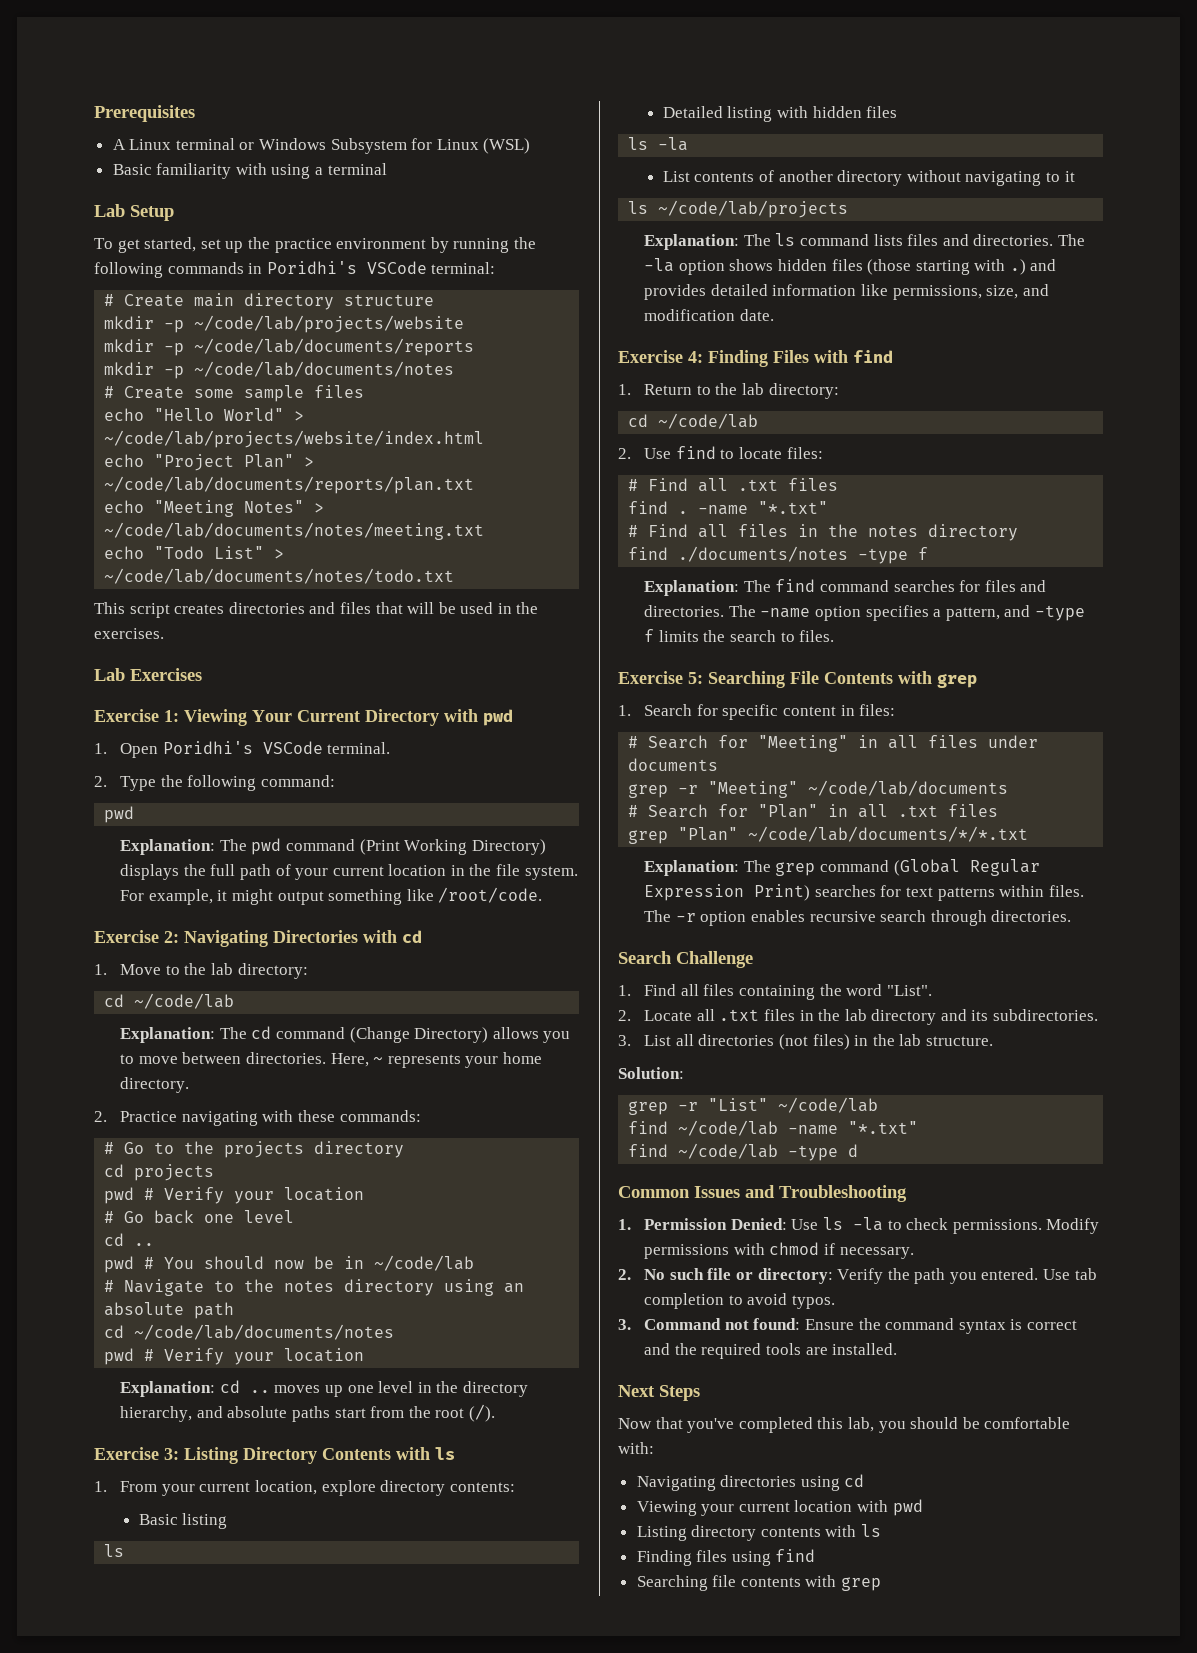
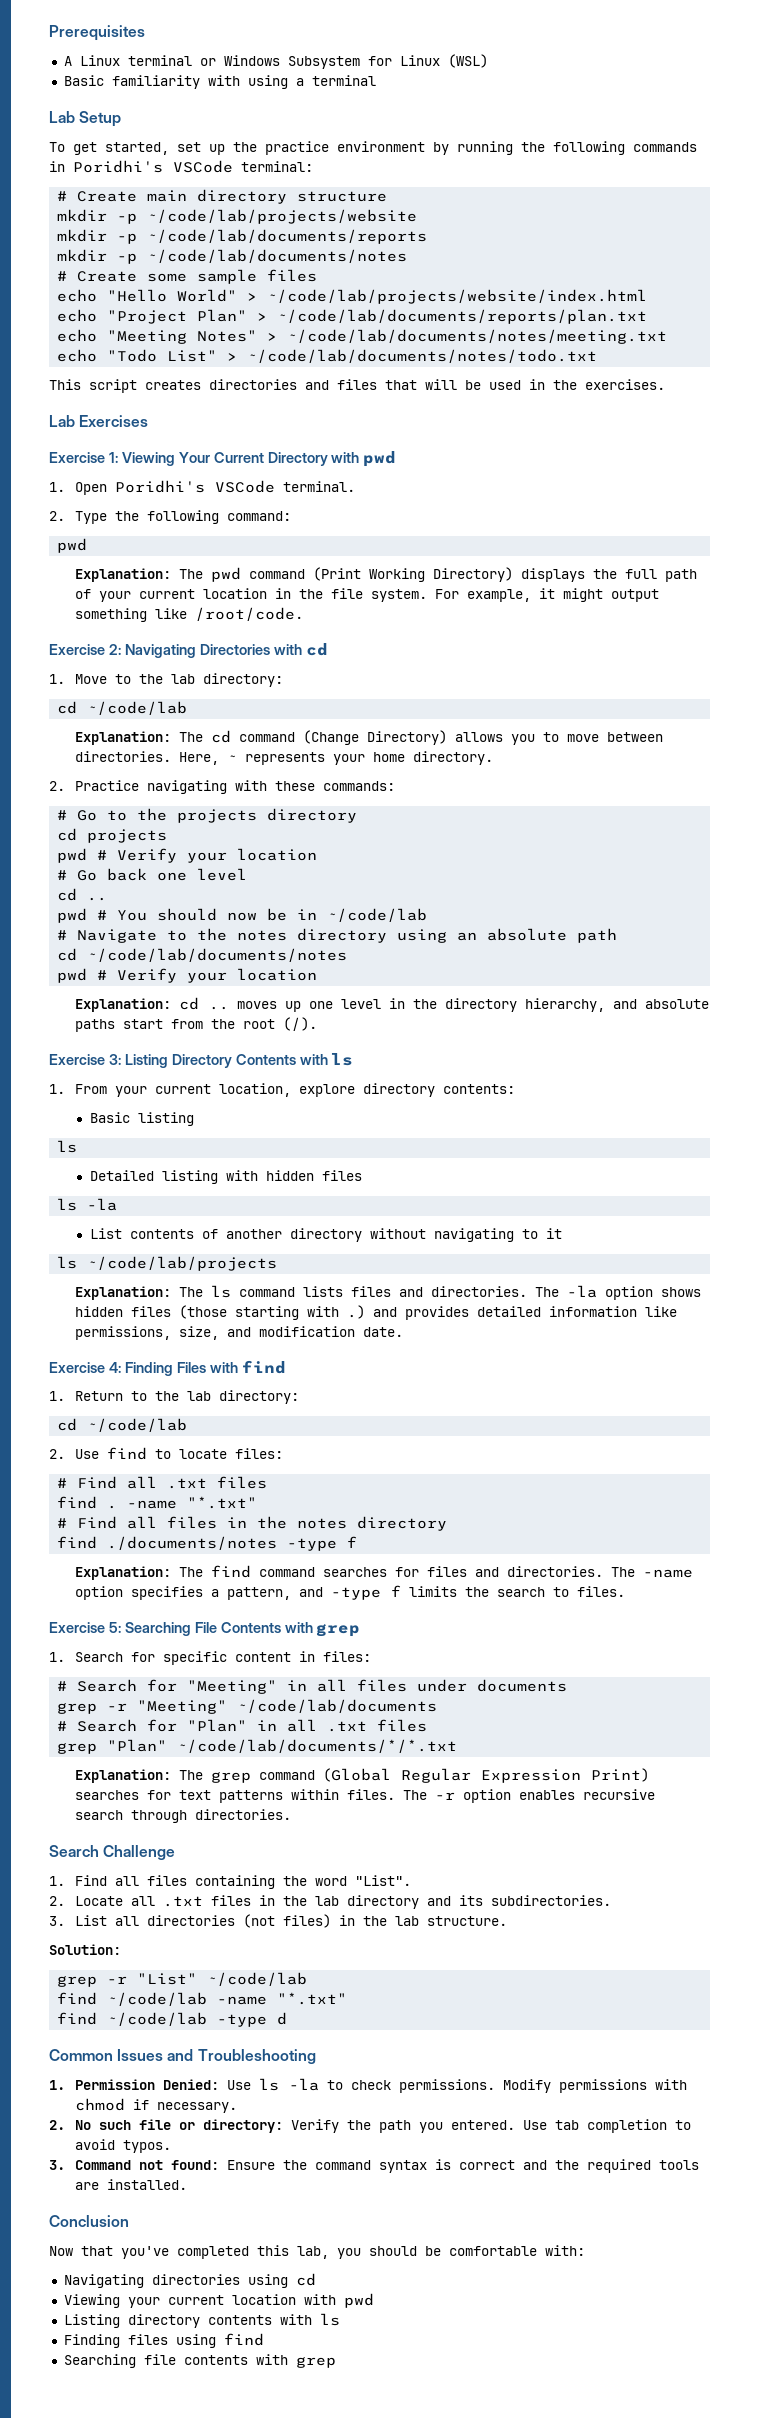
[618,1385,700,1401] Next Steps -> [49,2215,129,2227] Conclusion

